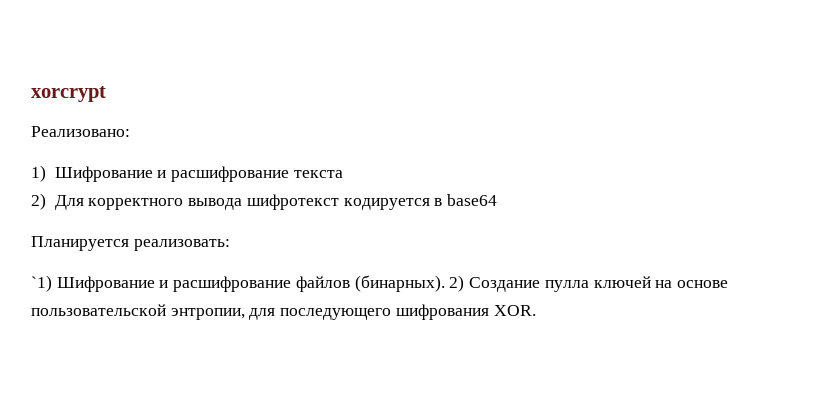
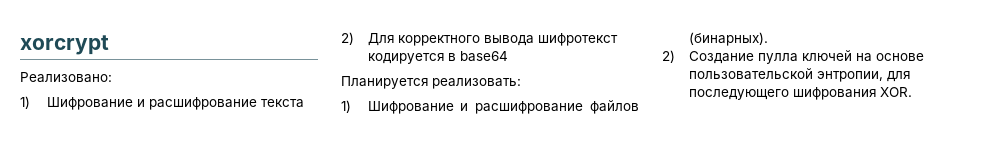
[31,275,52,292] `1) -> [341,100,351,113] 1)
(445, 283) none -> (768, 39) //

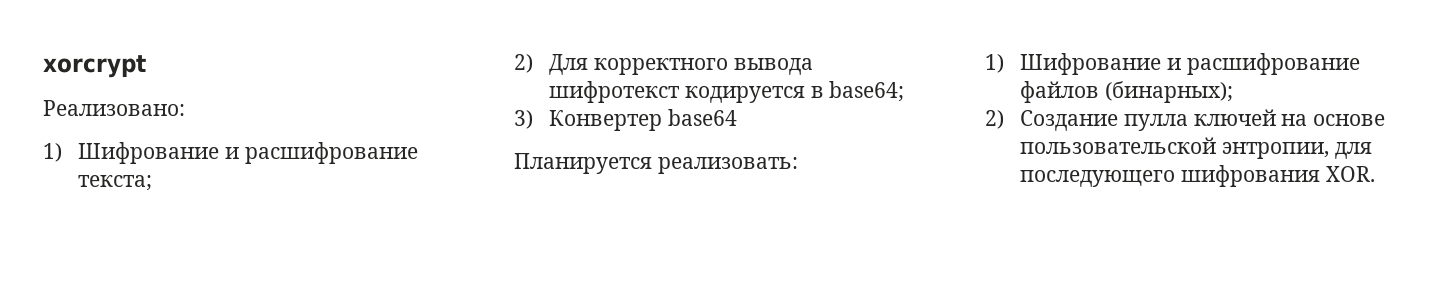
[260,99,304,108] текста -> [78,175,153,191] текста;
(456, 57) none -> [829,81,905,102] [514,110,663,131] base64; // 3) Конвертер
[688,32,768,46] (бинарных). -> [1105,81,1234,103] (бинарных);

